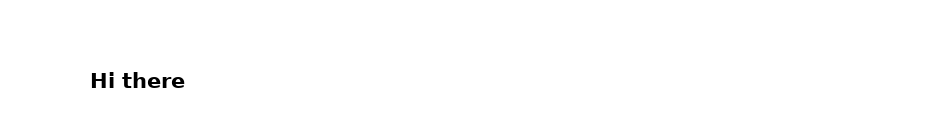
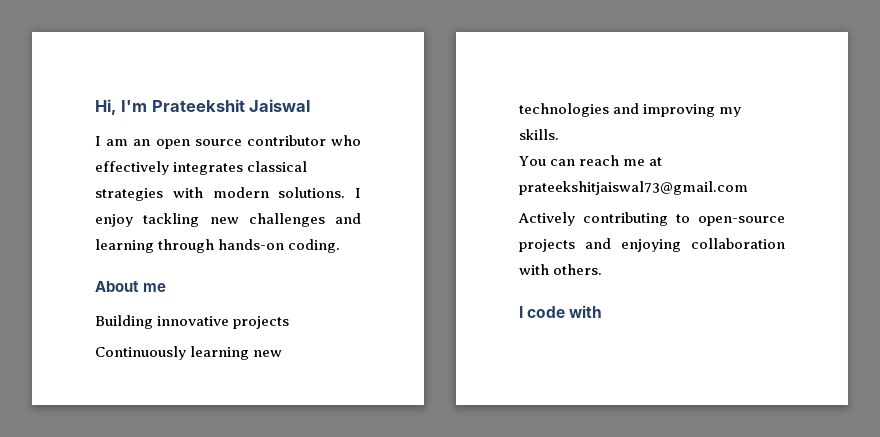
[90,72,185,88] Hi there -> [95,99,311,115] [95,135,361,149] [95,161,308,175] [95,187,361,201] [95,213,361,227] [95,239,341,253] [95,281,167,292] [95,315,290,329] [95,346,283,360] [519,103,742,117] [519,129,559,140] [519,155,663,166] [519,181,748,195] [518,212,785,226] [519,238,785,252] [519,264,603,275] [519,305,603,318] Hi, I'm Prateekshit Jaiswal // I am an open source contributor who effectively integrates classical strategies with modern solutions. I enjoy tackling new challenges and learning through hands-on coding. // About me // Building innovative projects // Continuously learning new technologies and improving my skills. // You can reach me at prateekshitjaiswal73@gmail.com // Actively contributing to open-source projects and enjoying collaboration with others. // I code with

